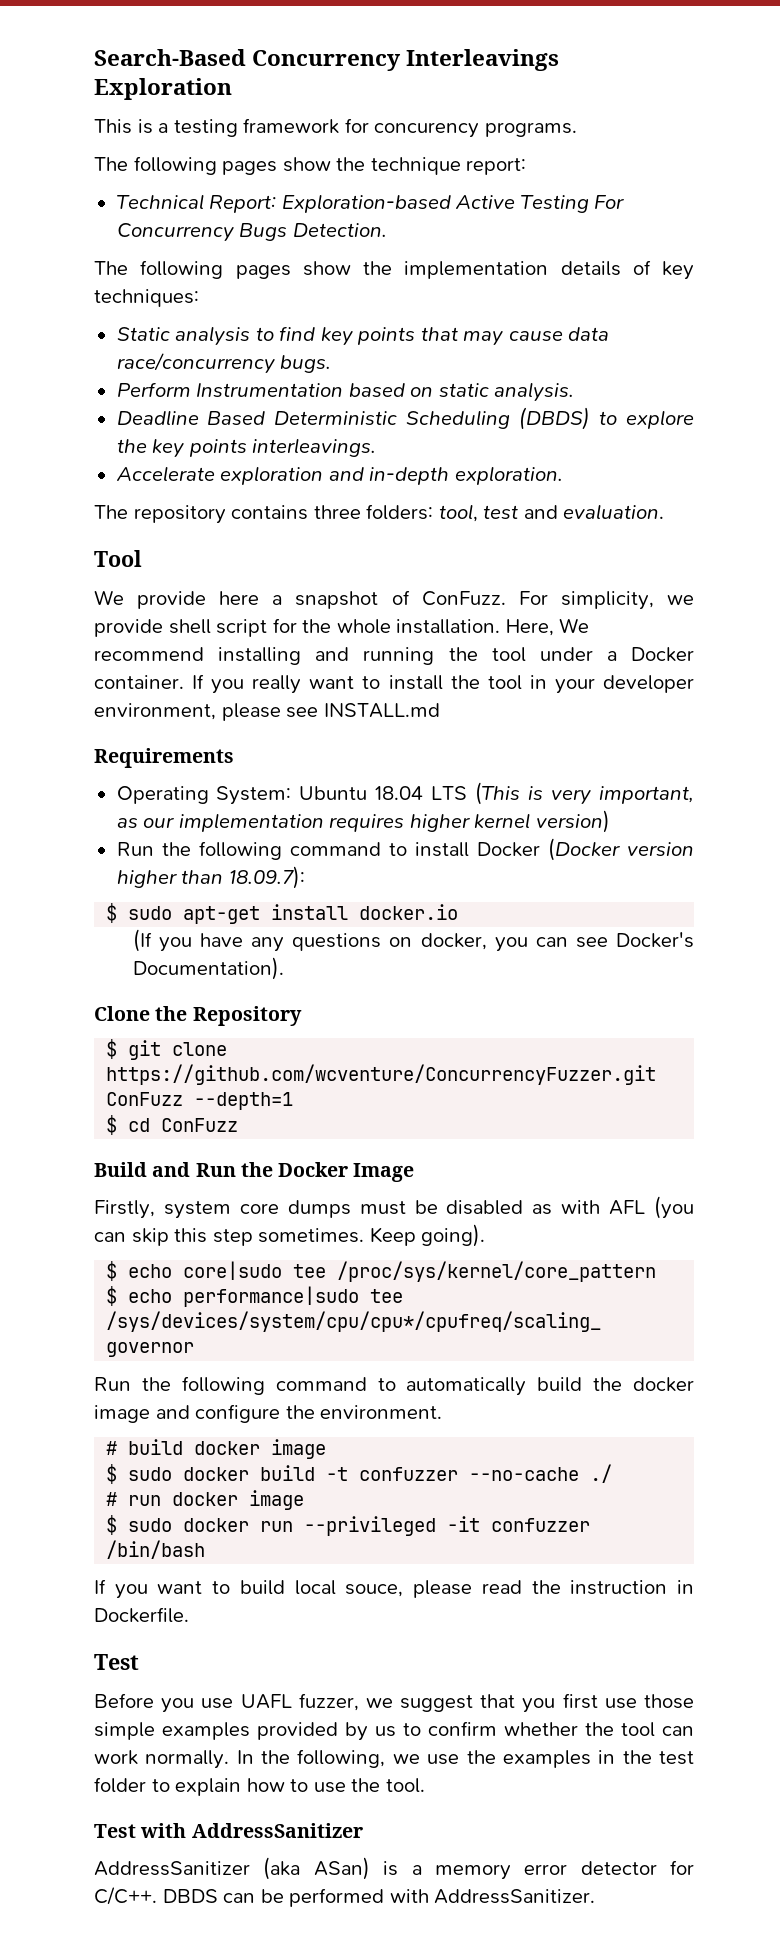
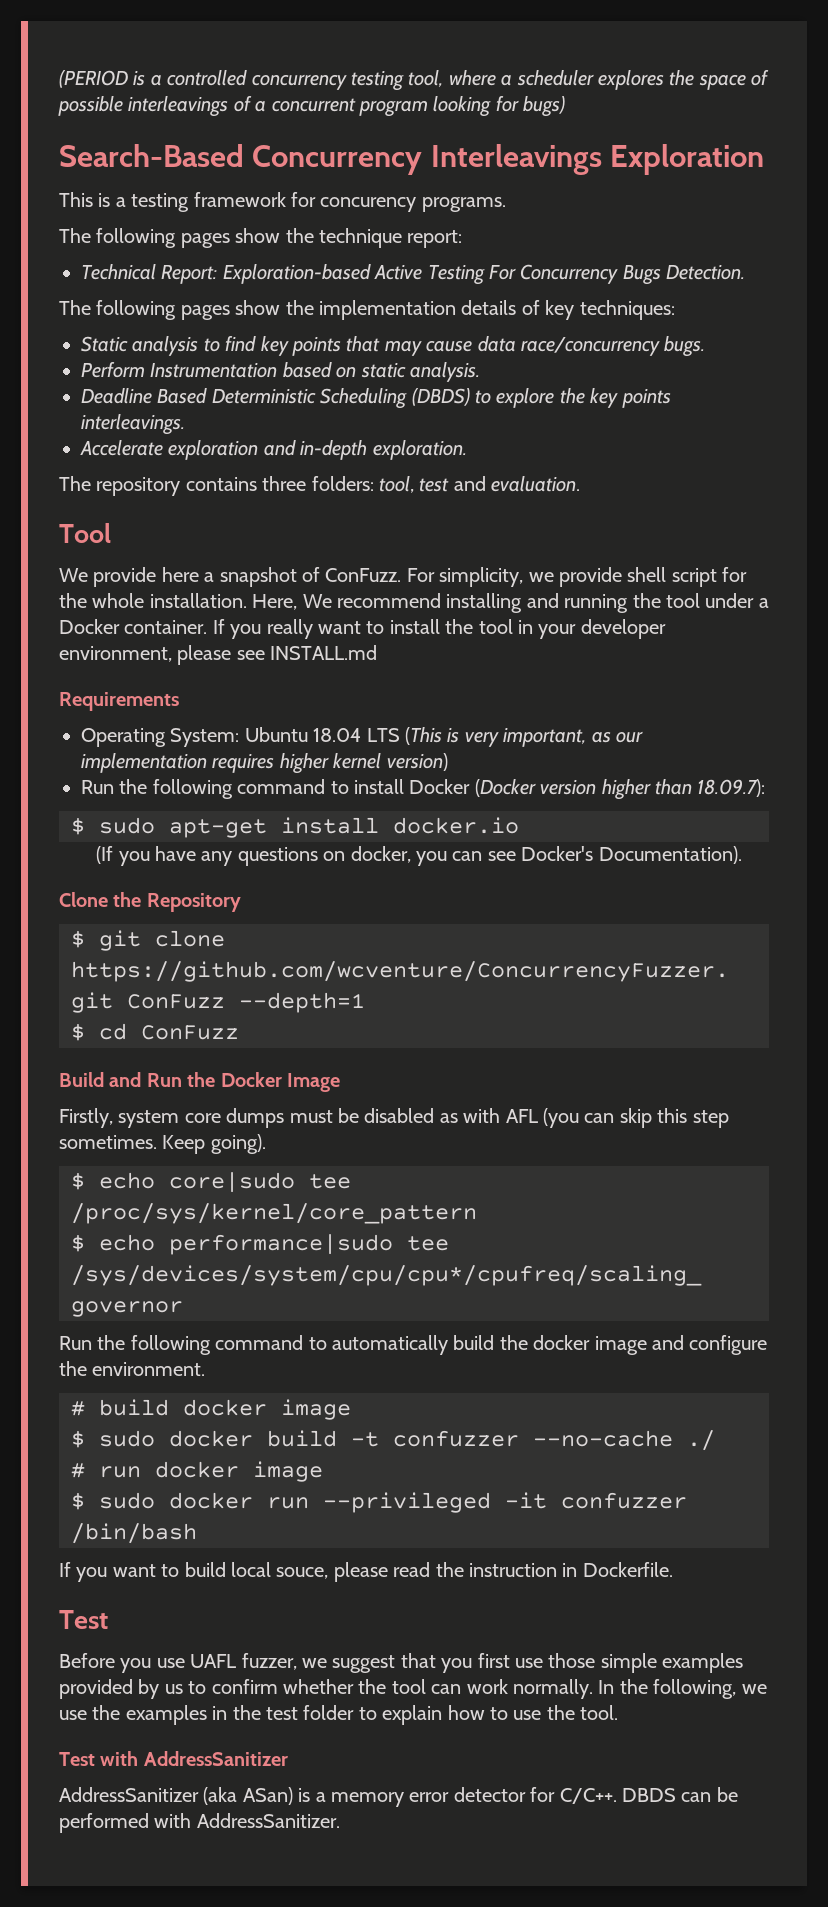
(94, 57) none -> [59,70,770,91] [58,96,566,117] (PERIOD is a controlled concurrency testing tool, where a scheduler explores the space of possible interleavings of a concurrent program looking for bugs) //

